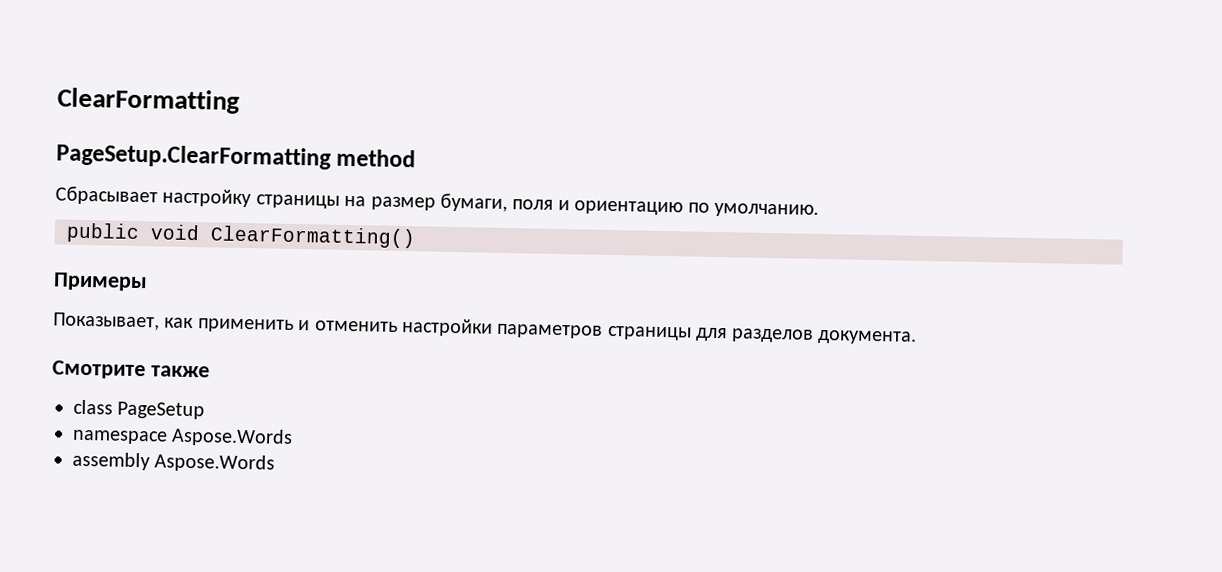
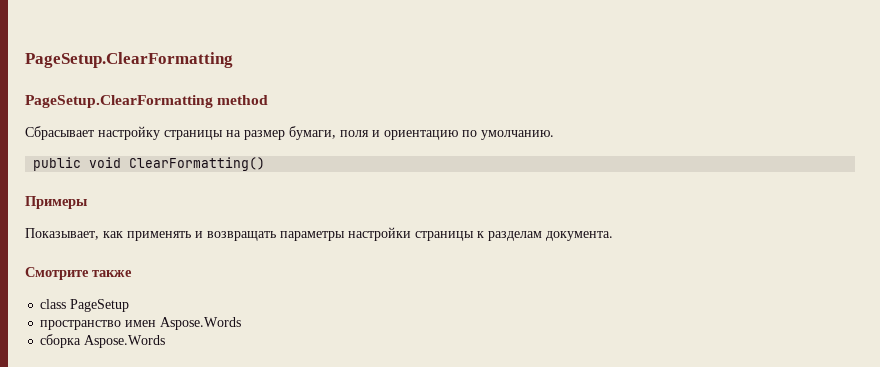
[57,87,240,114] ClearFormatting -> [25,52,233,68] PageSetup.ClearFormatting
[197,318,814,343] применить и отменить настройки параметров страницы для разделов -> [127,227,542,241] применять и возвращать параметры настройки страницы к разделам
[72,429,168,445] namespace -> [40,320,157,330] пространство имен
[72,451,150,471] assembly -> [40,334,82,348] сборка

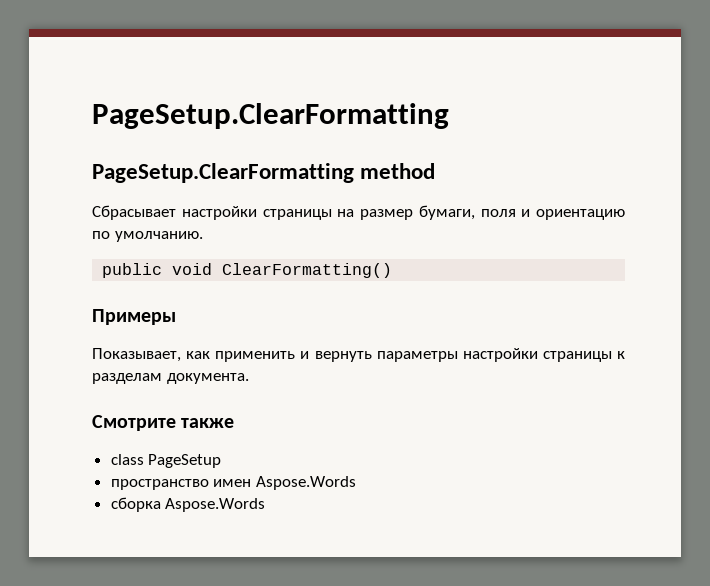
[98,126,160,140] настройку -> [181,206,257,220] настройки
[127,231,276,241] применять и возвращать -> [215,351,372,362] применить и вернуть

